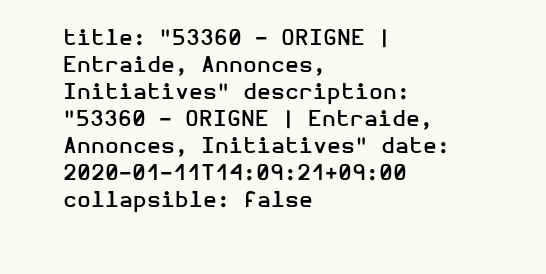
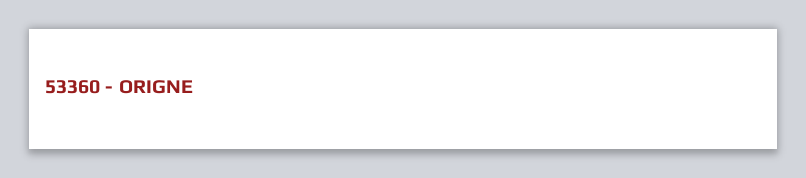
[63,29,391,48] [63,56,326,76] [63,83,410,105] [63,110,433,130] [63,137,450,157] [63,164,407,181] [63,191,313,213] title: "53360 - ORIGNE | Entraide, Annonces, Initiatives" description: "53360 - ORIGNE | Entraide, Annonces, Initiatives" date: 2020-01-11T14:09:21+09:00 collapsible: false -> [45,80,193,94] 53360 - ORIGNE

